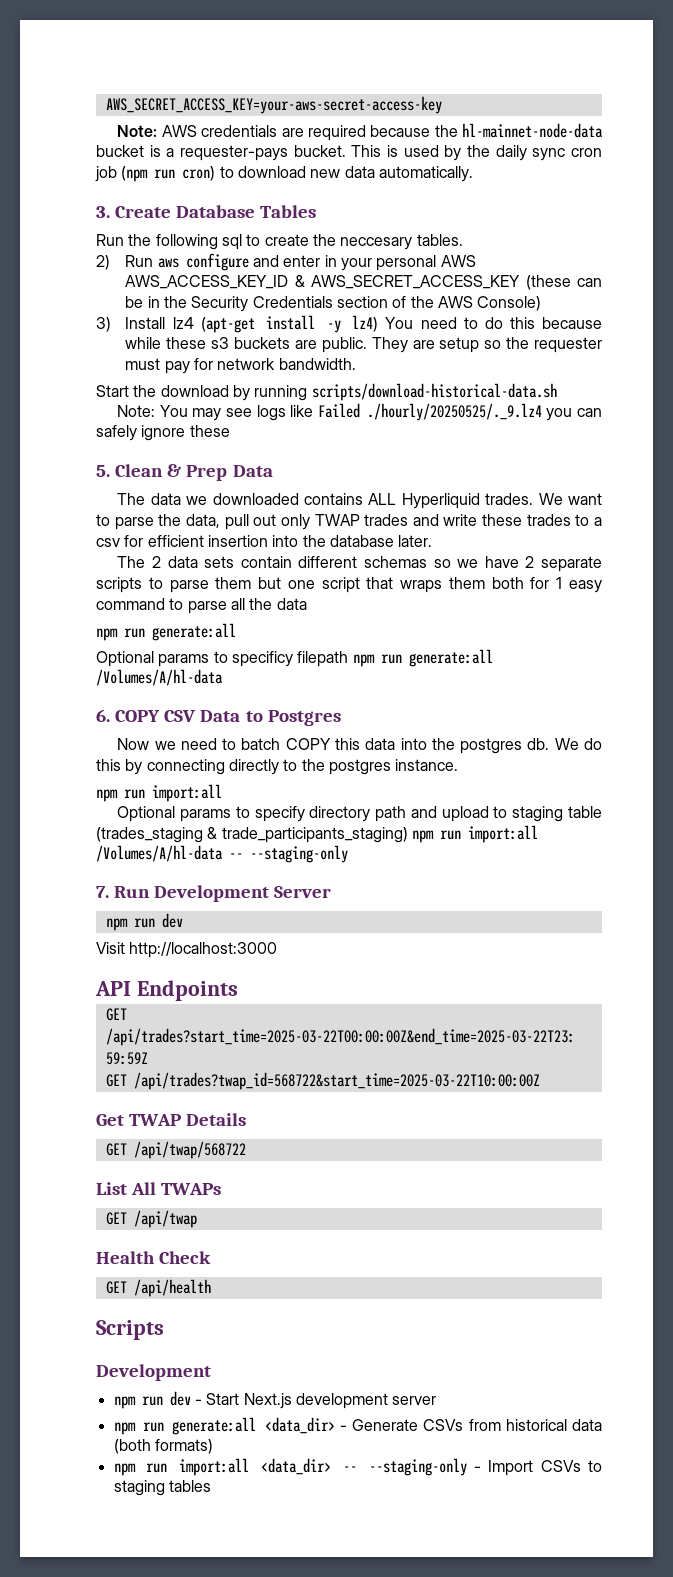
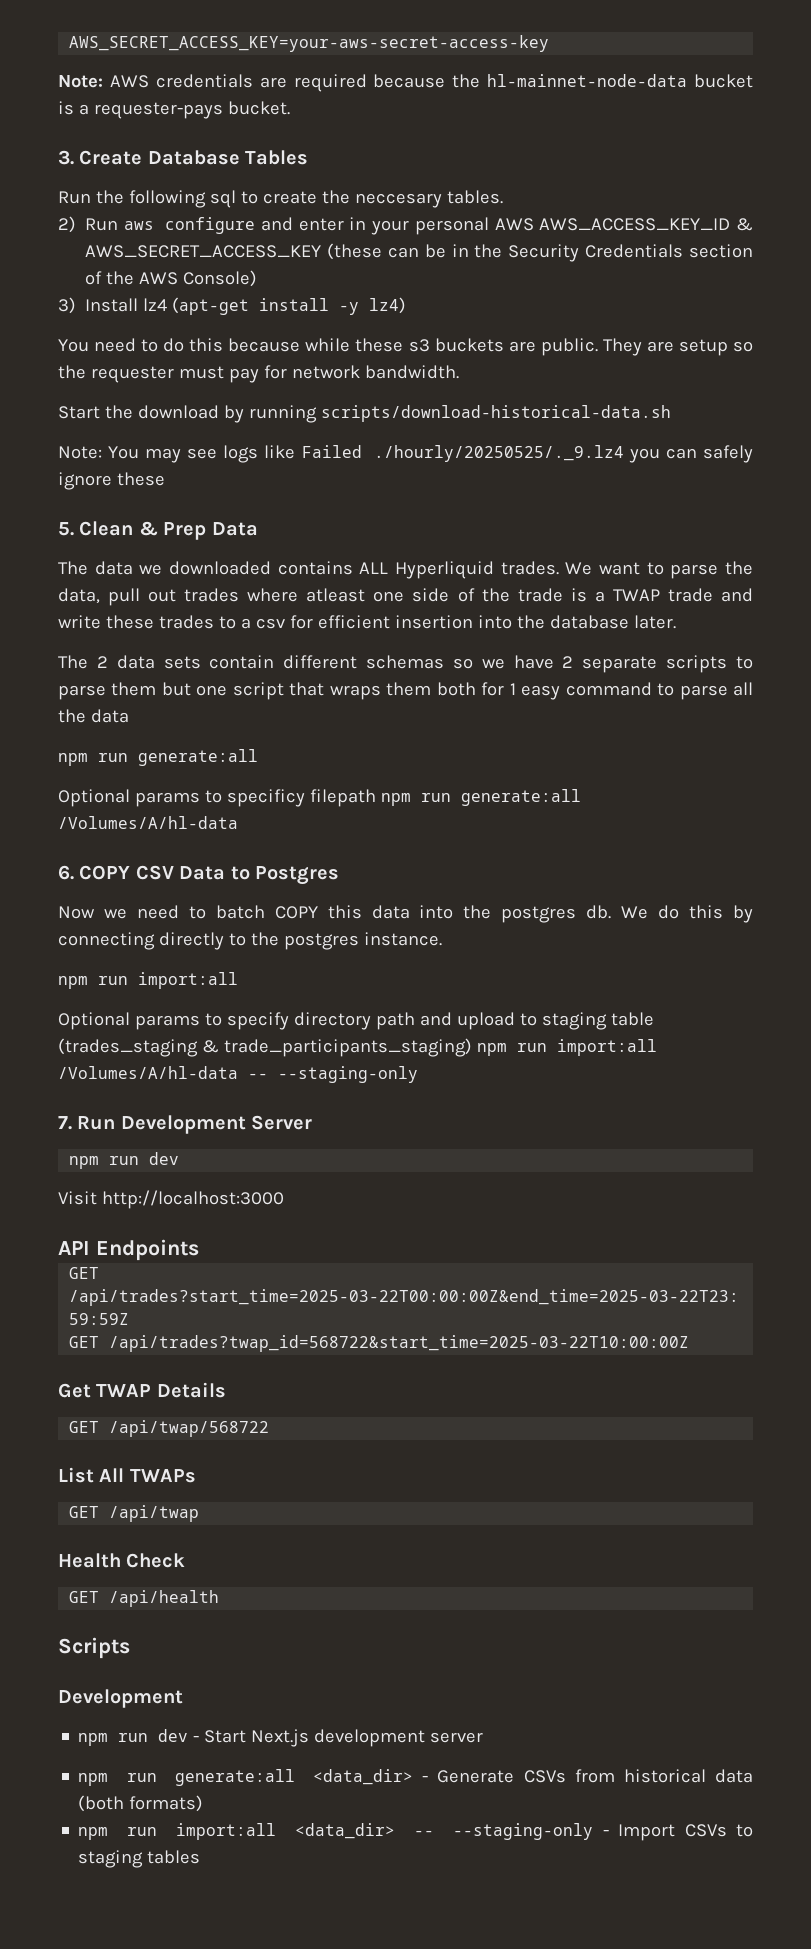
[351,145,603,161] [95,166,473,182] This is used by the daily sync cron job (npm run cron) to download new data automatically. -> (290, 108) none
(379, 323) none -> (407, 305) //
[280,514,409,530] only TWAP trades -> [184,588,713,602] trades where atleast one side of the trade is a TWAP trade

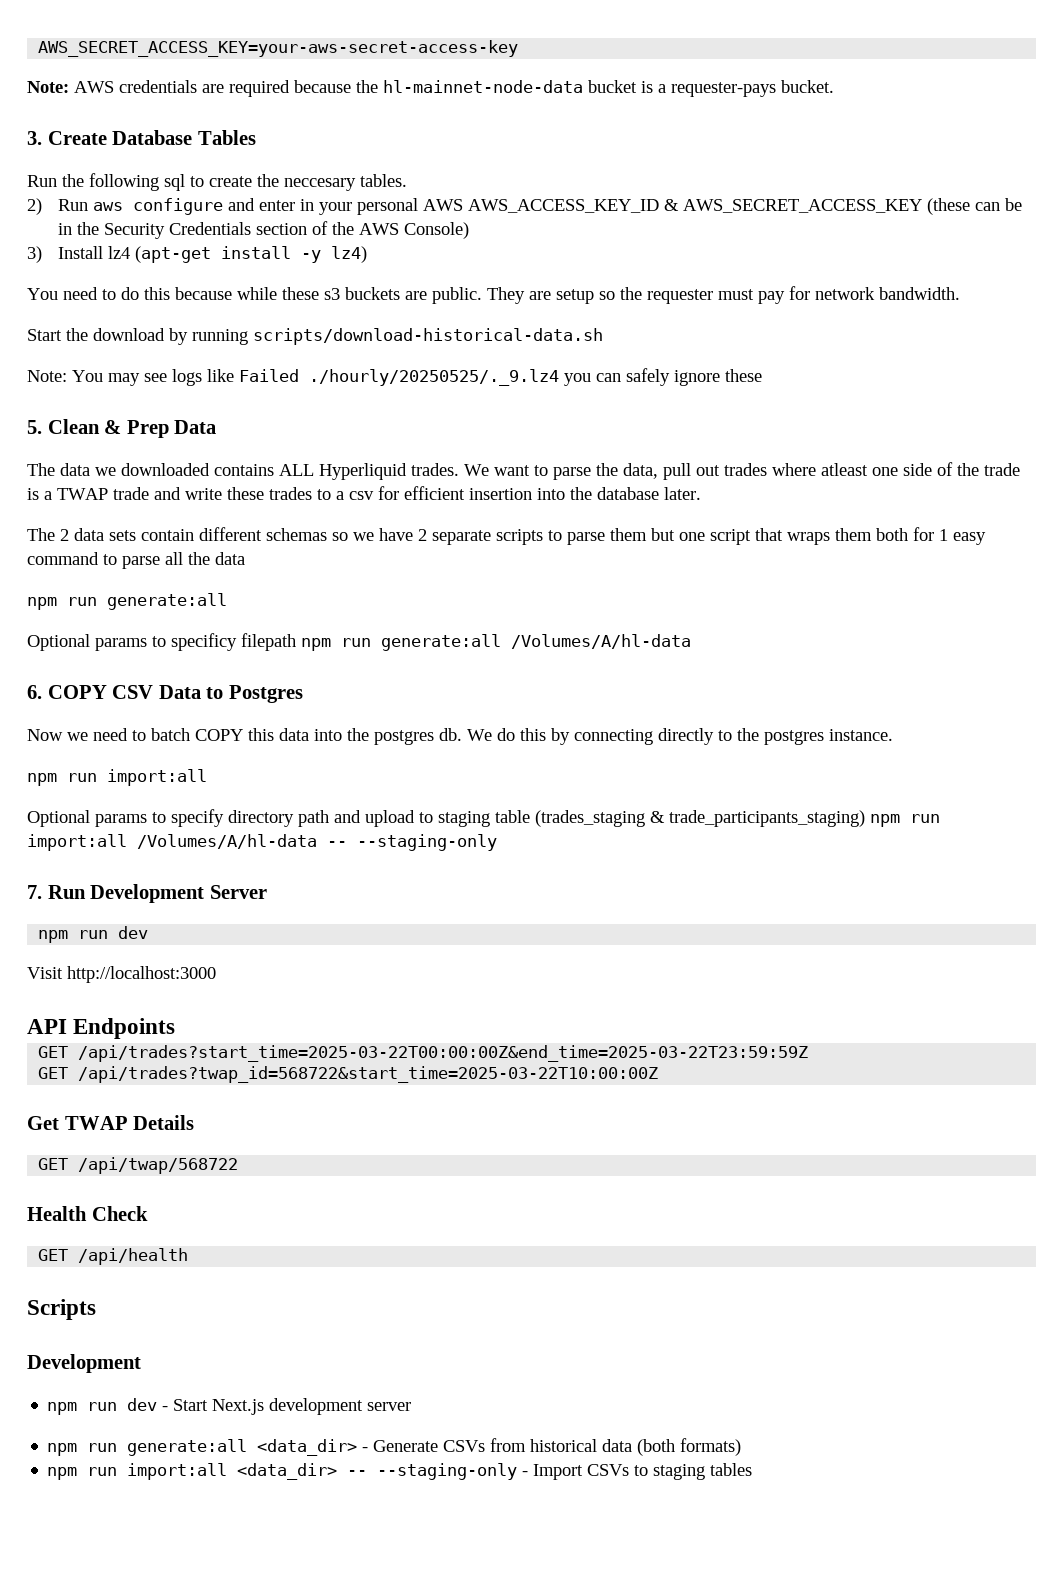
[58,1467,196,1483] [69,1505,200,1522] // List All TWAPs // GET /api/twap -> (239, 1165) none

